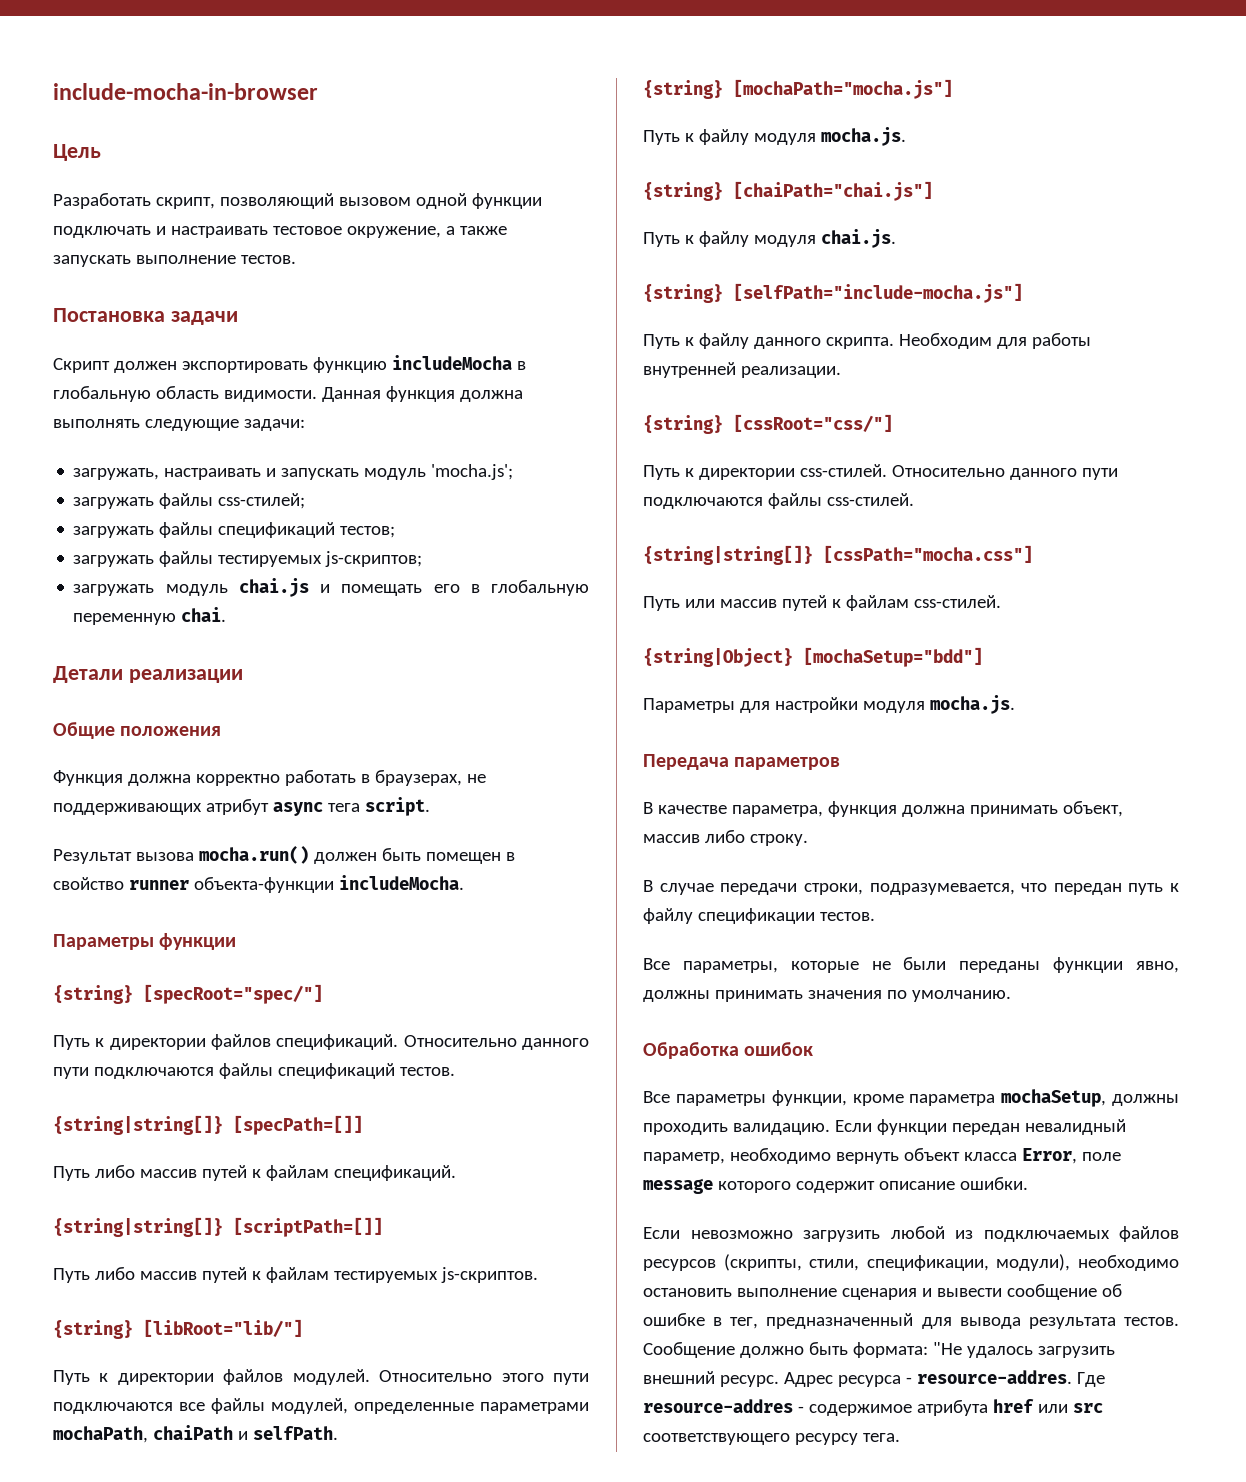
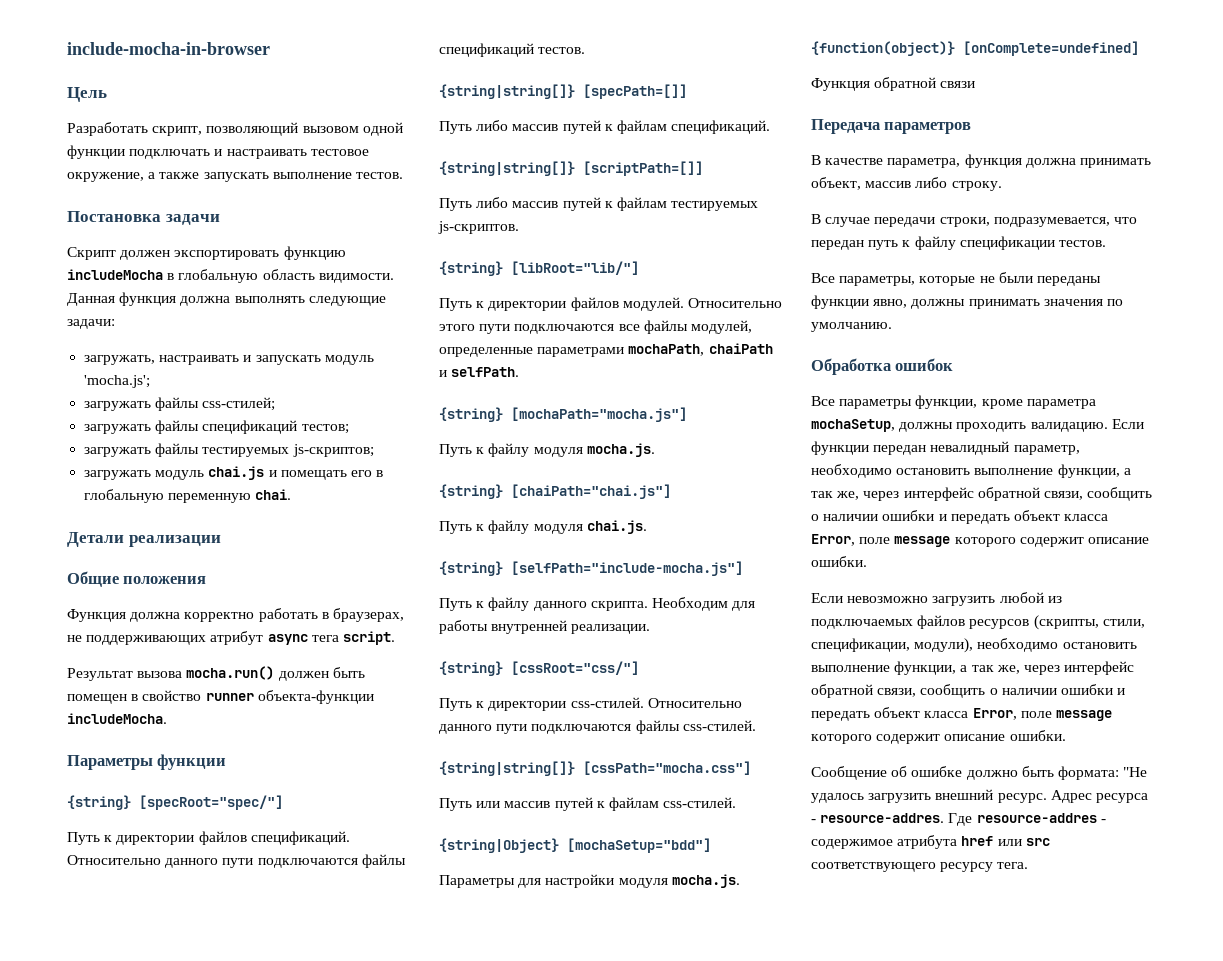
(1015, 704) none -> [811,41,1139,56] [811,77,976,91] // {function(object)} [onComplete=undefined] // Функция обратной связи
[835,1152,899,1164] вернуть -> [896,464,1131,478] [811,487,1153,501] [811,510,1010,524] остановить выполнение функции, а так же, через интерфейс обратной связи, сообщить о наличии ошибки и передать
[841,1284,1122,1300] [643,1313,1179,1329] [643,1342,735,1358] сценария и вывести сообщение об ошибке в тег, предназначенный для вывода результата тестов. Сообщение -> [894,661,1135,675] [811,684,1126,698] [811,707,1112,721] [811,730,1066,744] [811,766,963,780] функции, а так же, через интерфейс обратной связи, сообщить о наличии ошибки и передать объект класса Error, поле message которого содержит описание ошибки. // Сообщение об ошибке

